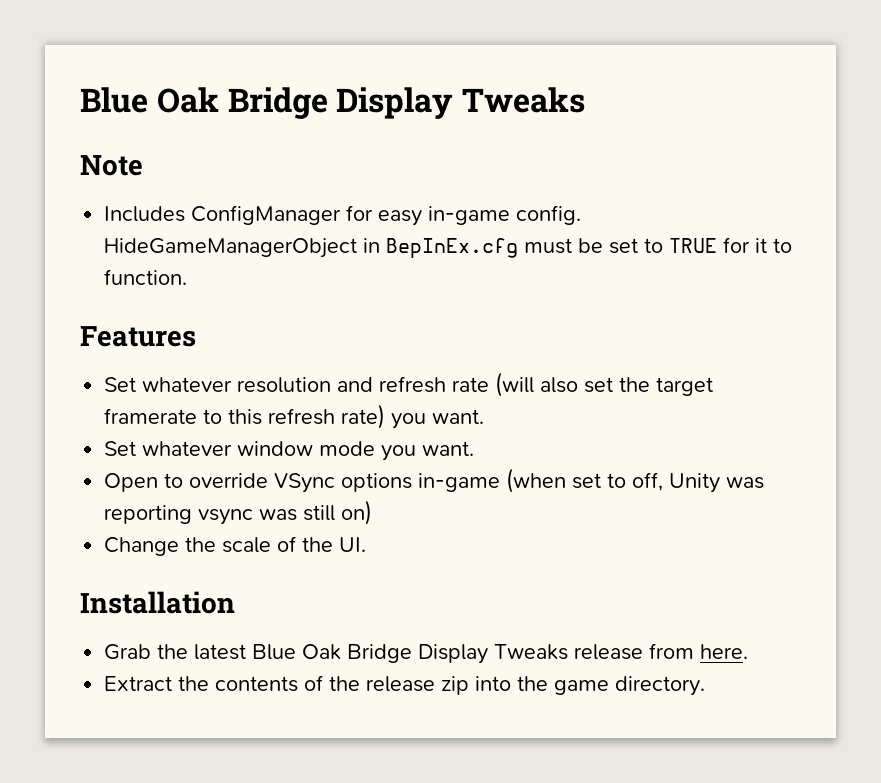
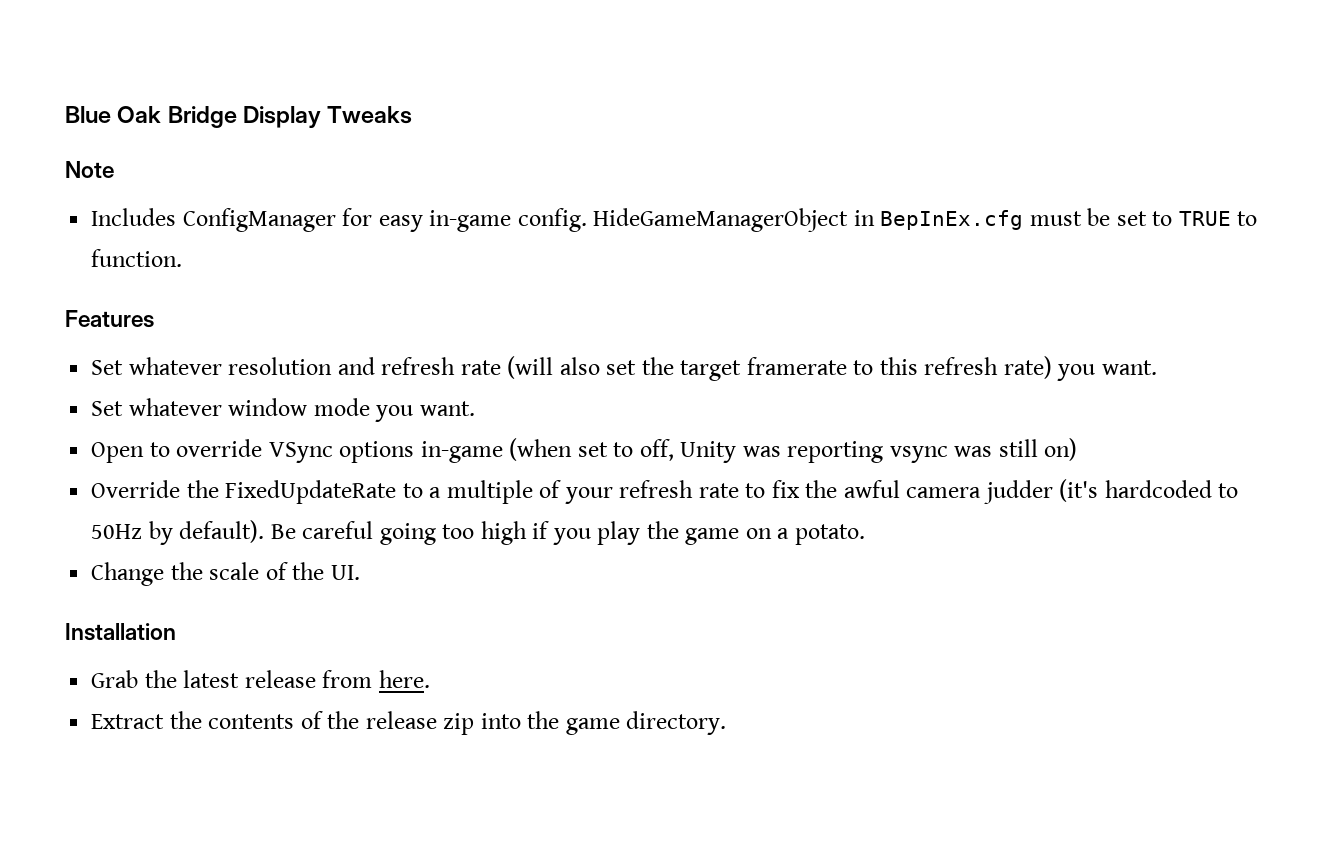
[723,237,768,253] for it -> (1231, 218) none
(373, 512) none -> [91,479,1239,504] [91,520,865,545] // Override the FixedUpdateRate to a multiple of your refresh rate to fix the awful camera judder (it's hardcoded to 50Hz by default). Be careful going too high if you play the game on a potato.
[252,644,569,664] Blue Oak Bridge Display Tweaks -> (240, 679) none

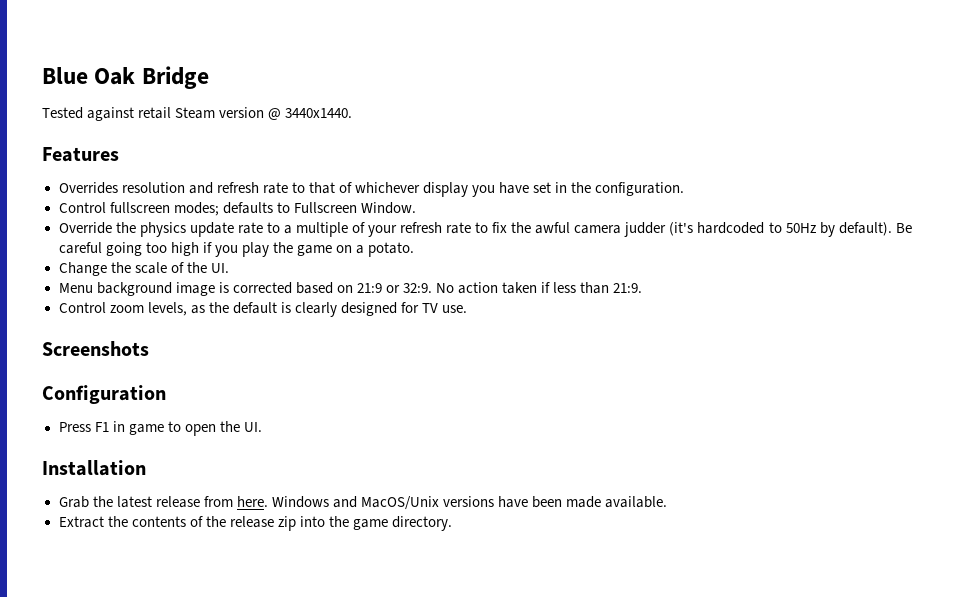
[243,106,413,128] [65,161,114,178] [91,208,1258,232] [91,249,183,267] Display Tweaks // Note // Includes ConfigManager for easy in-game config. HideGameManagerObject in BepInEx.cfg must be set to TRUE to function. -> [42,107,353,121] // Tested against retail Steam version @ 3440x1440.
[91,357,222,375] Set whatever -> [58,182,118,194] Overrides
[507,356,1157,381] [91,398,475,422] [91,438,1078,463] (will also set the target framerate to this refresh rate) you want. // Set whatever window mode you want. // Open to override VSync options in-game (when set to off, Unity was reporting vsync was still on) -> [291,182,685,197] [58,202,416,216] to that of whichever display you have set in the configuration. // Control fullscreen modes; defaults to Fullscreen Window.
[225,480,397,504] FixedUpdateRate -> [139,222,263,237] physics update rate
(360, 572) none -> [58,282,643,296] [58,302,468,317] [42,341,149,356] [42,385,166,404] [58,421,262,436] // Menu background image is corrected based on 21:9 or 32:9. No action taken if less than 21:9. // Control zoom levels, as the default is clearly designed for TV use. // Screenshots // Configuration // Press F1 in game to open the UI.
(430, 679) none -> [271,496,668,510] Windows and MacOS/Unix versions have been made available.

